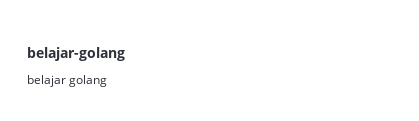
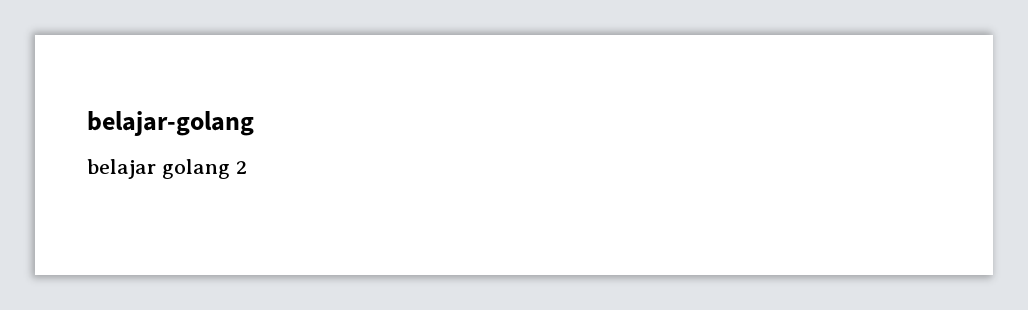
(108, 81) none -> [235,161,247,174] 2

